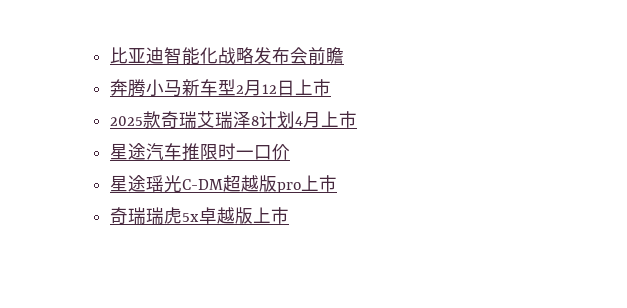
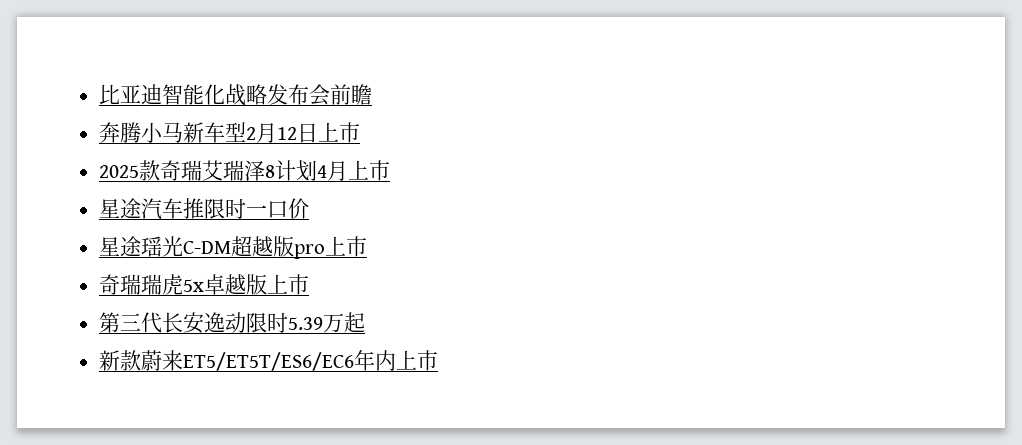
(290, 215) none -> [99,312,366,334] [99,350,439,371] // 第三代长安逸动限时5.39万起 // 新款蔚来ET5/ET5T/ES6/EC6年内上市

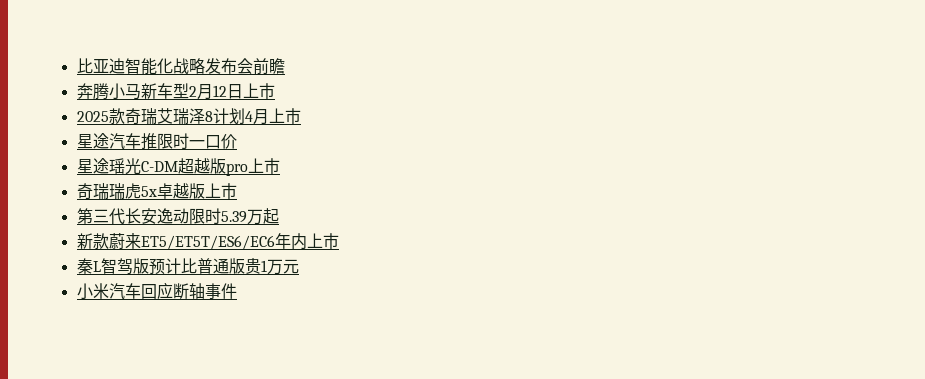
(439, 360) none -> [76,258,299,275] [76,282,237,300] // 秦L智驾版预计比普通版贵1万元 // 小米汽车回应断轴事件

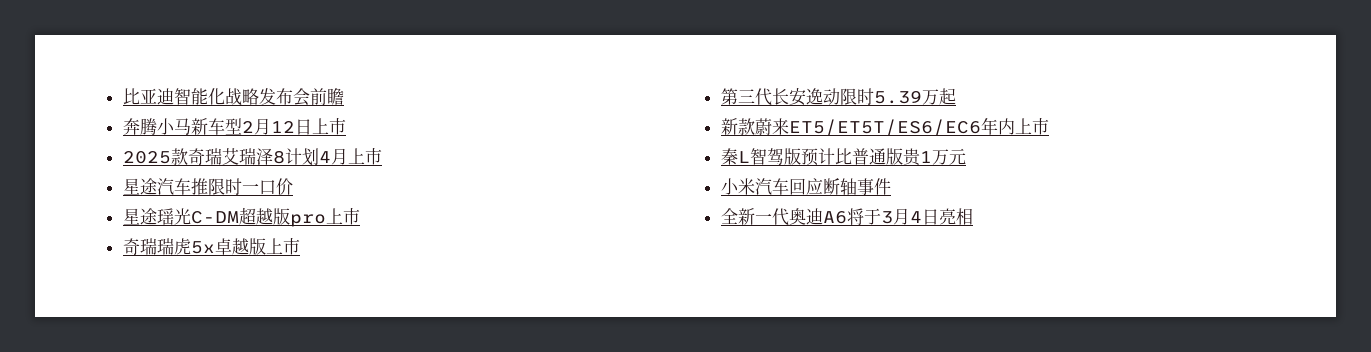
(237, 291) none -> [720,208,973,226] // 全新一代奥迪A6将于3月4日亮相

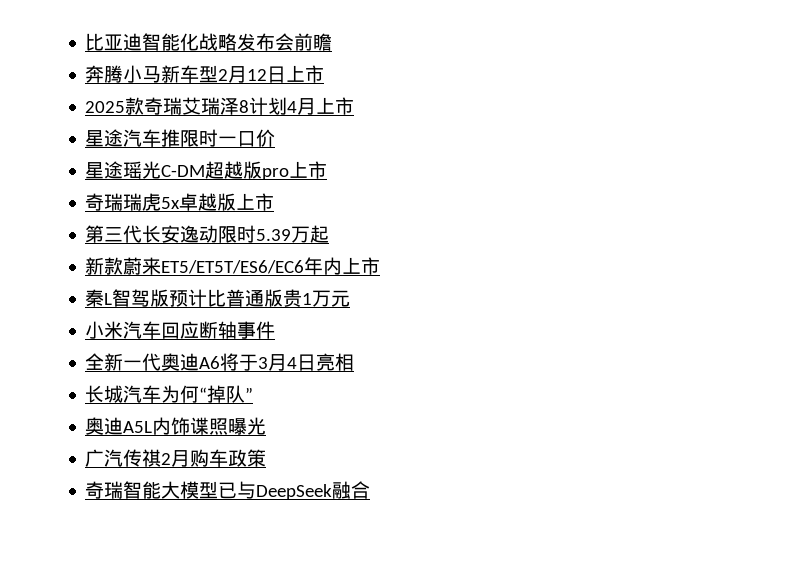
(973, 216) none -> [85,385,254,403] [85,417,267,435] [85,449,267,467] [85,481,371,500] // 长城汽车为何“掉队” // 奥迪A5L内饰谍照曝光 // 广汽传祺2月购车政策 // 奇瑞智能大模型已与DeepSeek融合

